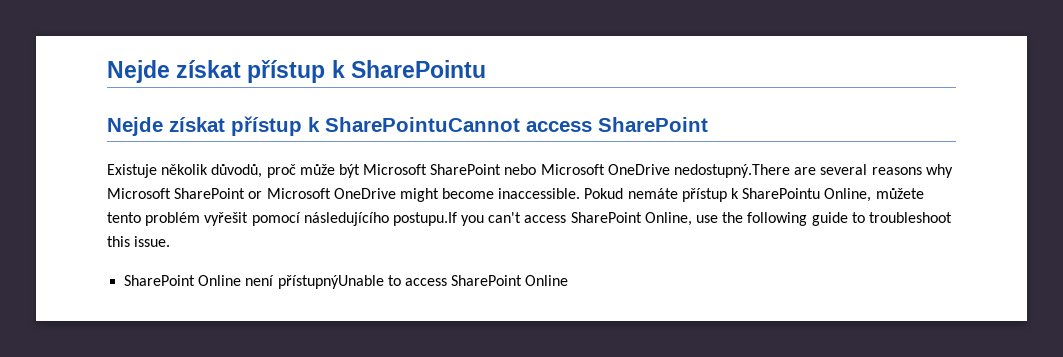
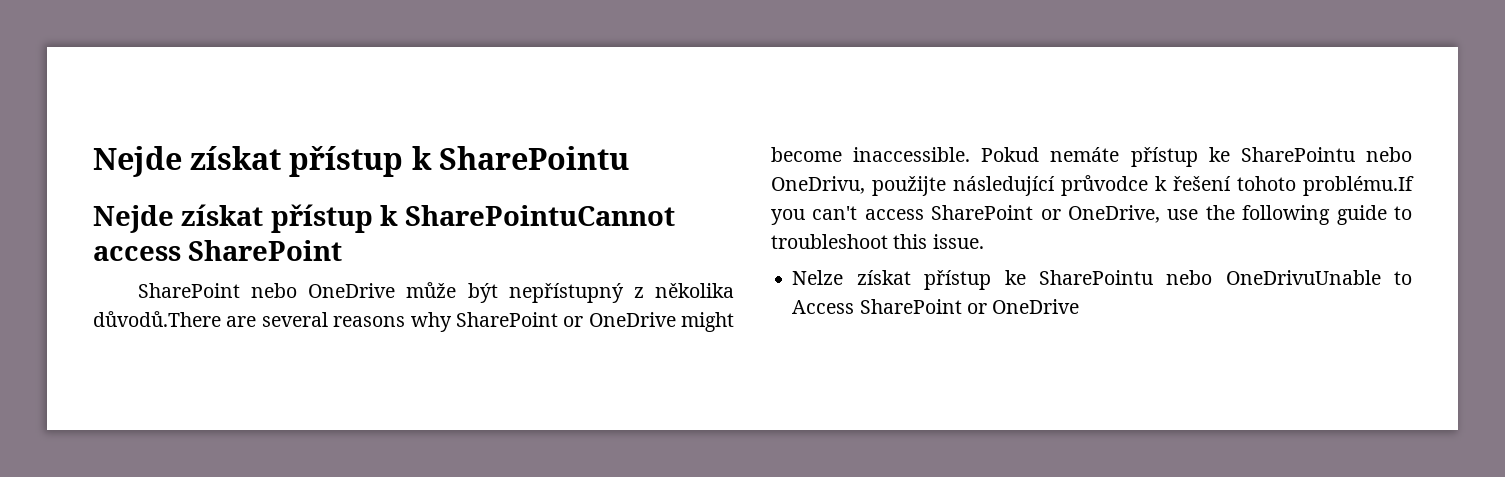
[107,164,791,178] Existuje několik důvodů, proč může být Microsoft SharePoint nebo Microsoft OneDrive nedostupný.There -> [138,282,734,303] [93,311,221,327] SharePoint nebo OneDrive může být nepřístupný z několika důvodů.There
[107,188,331,199] Microsoft SharePoint or Microsoft -> [455,312,584,327] SharePoint or
[731,188,924,202] [107,212,457,226] k SharePointu Online, můžete tento problém vyřešit pomocí následujícího postupu.If -> [1208,147,1412,162] [771,175,1414,196] ke SharePointu nebo OneDrivu, použijte následující průvodce k řešení tohoto problému.If
[644,212,692,226] Online, -> [1040,205,1160,223] or OneDrive,
[124,275,569,289] SharePoint Online není přístupnýUnable to access SharePoint Online -> [792,270,1412,290] [792,299,1080,314] Nelze získat přístup ke SharePointu nebo OneDrivuUnable to Access SharePoint or OneDrive

